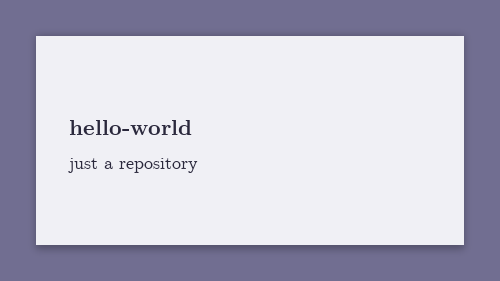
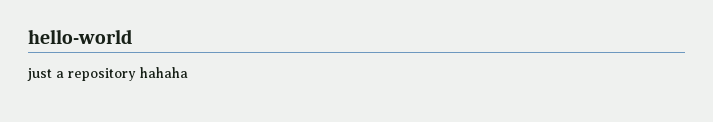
(198, 165) none -> [140,67,188,78] hahaha

